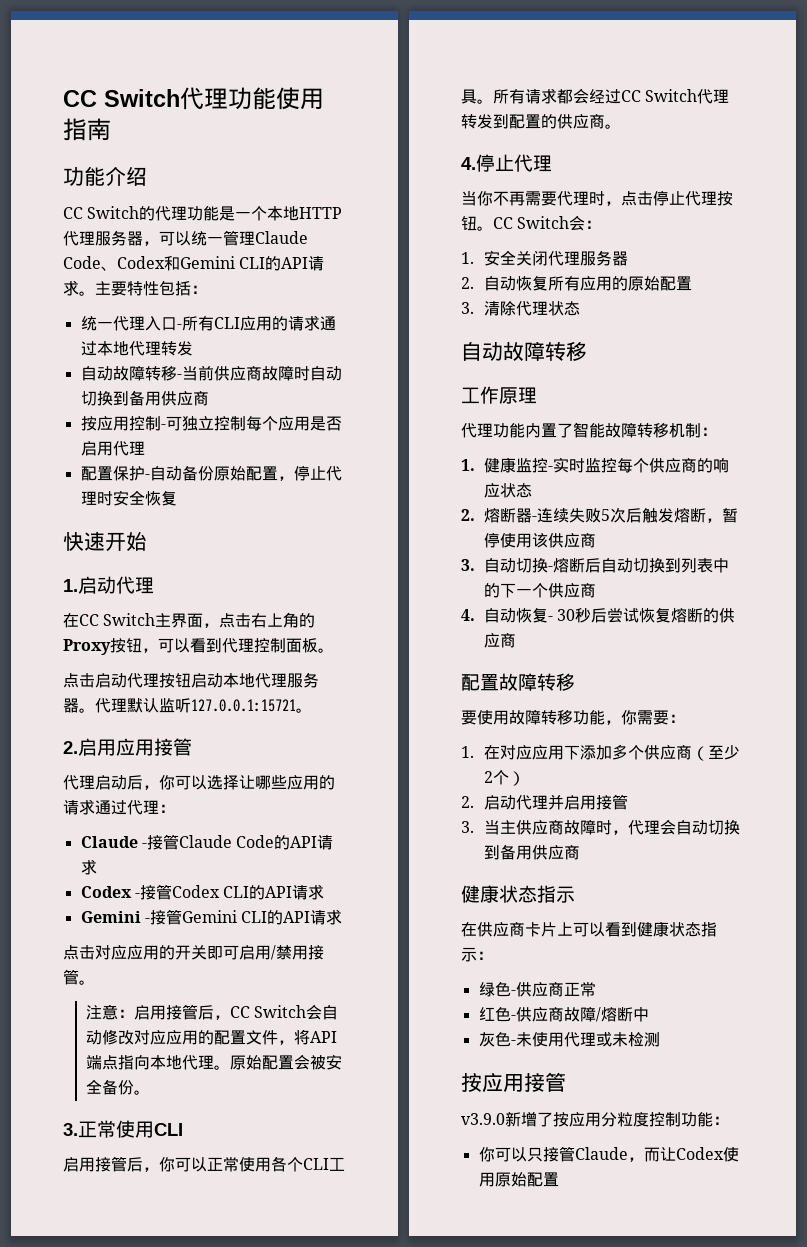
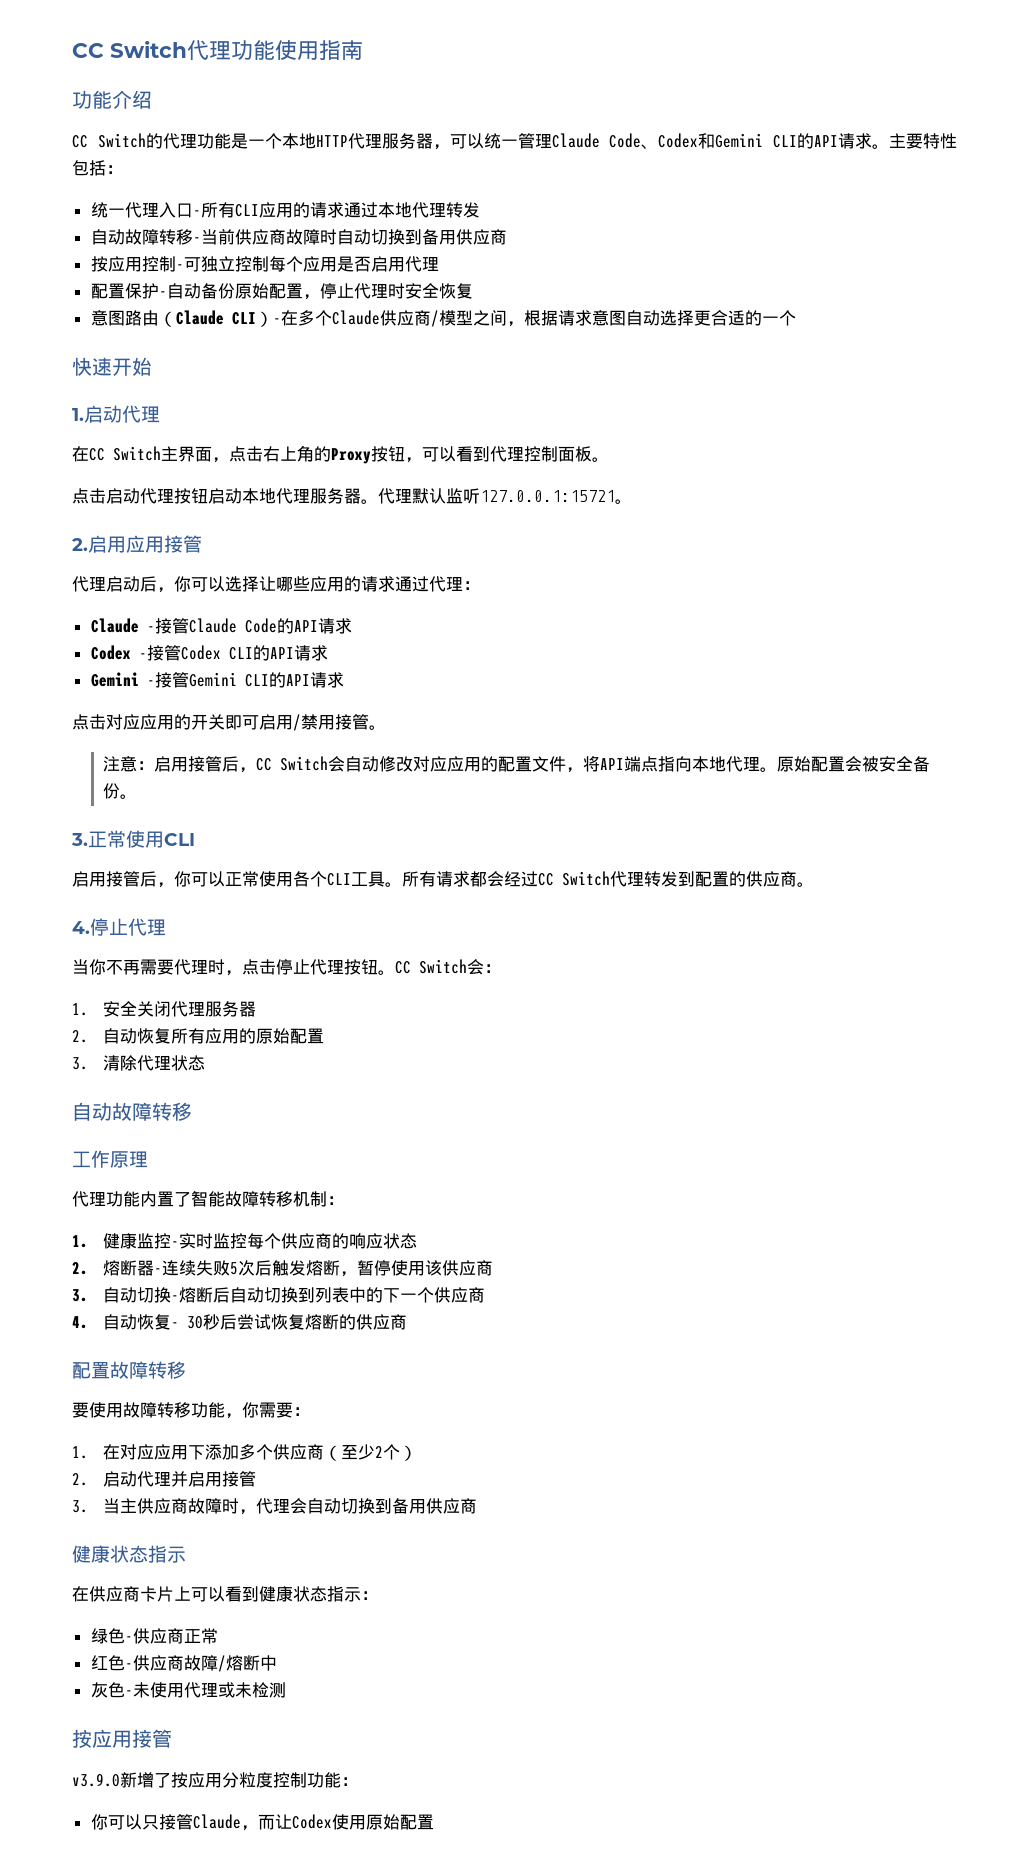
(177, 498) none -> [90,310,796,327] // 意图路由（Claude CLI）-在多个Claude供应商/模型之间，根据请求意图自动选择更合适的一个

